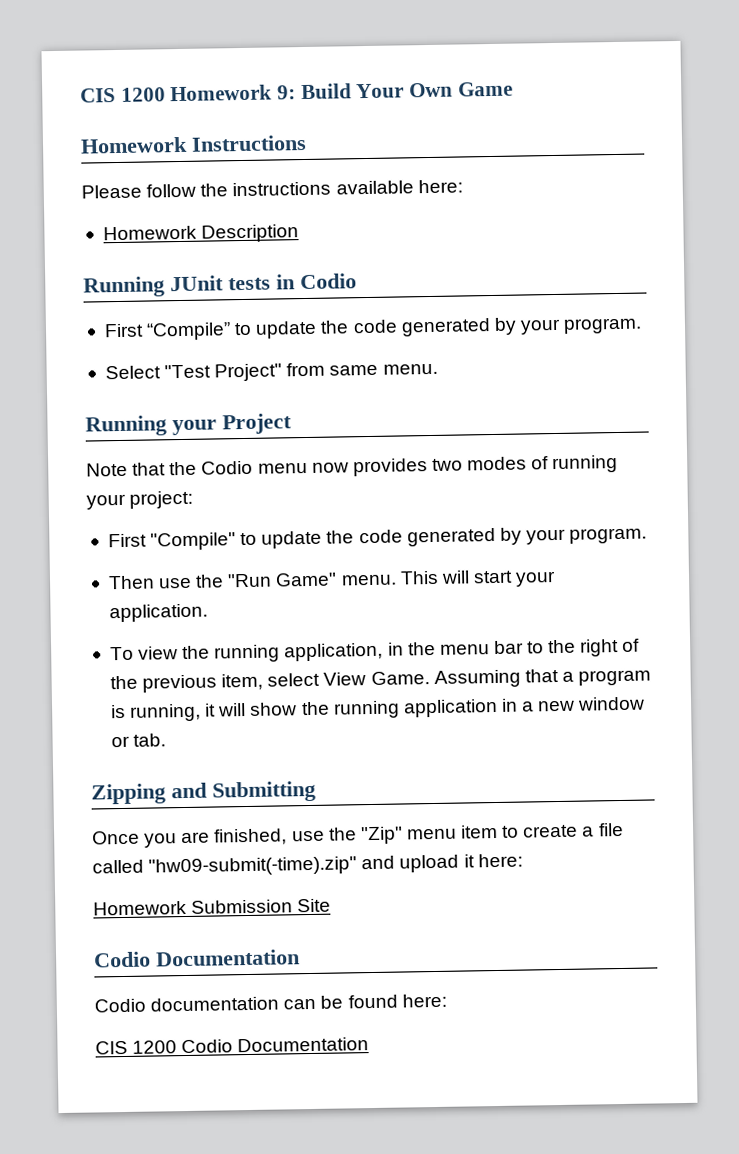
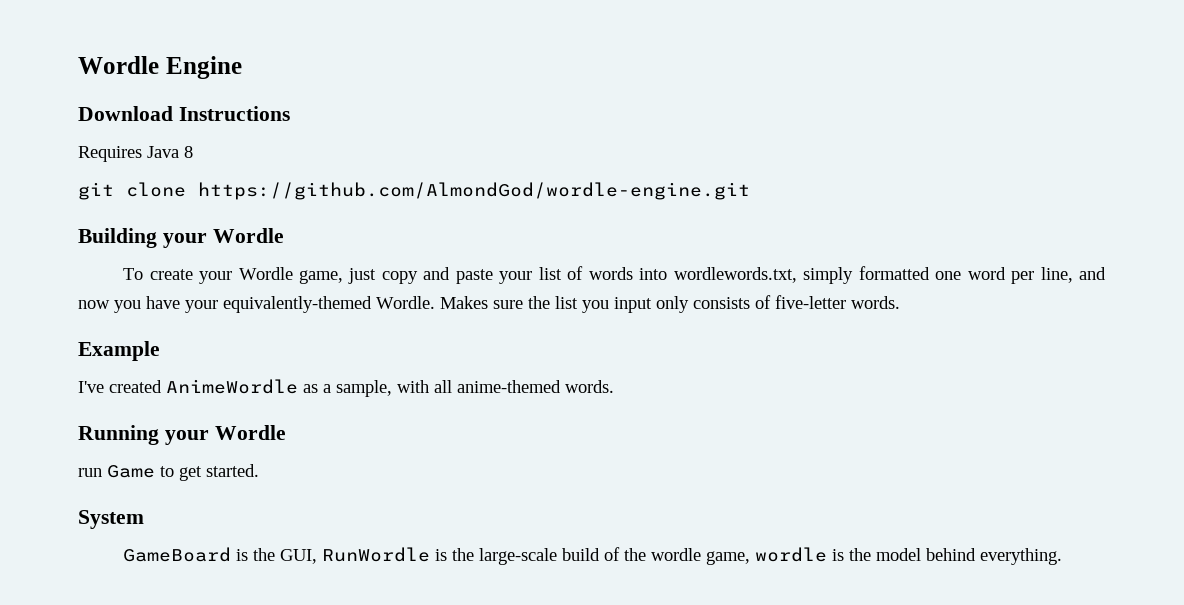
[80,81,513,103] [80,134,307,154] [81,179,463,199] [102,224,300,243] [83,273,357,298] [103,317,643,341] [104,362,438,382] [85,413,292,437] [86,454,619,477] [86,490,194,510] [107,527,648,551] [107,570,557,590] [108,603,208,623] [109,638,641,663] [109,668,652,693] [110,696,646,722] [110,733,167,748] [91,780,316,805] [92,822,624,848] [92,853,523,877] [93,898,332,916] [93,949,300,968] [94,993,447,1013] [95,1037,370,1055] CIS 1200 Homework 9: Build Your Own Game // Homework Instructions // Please follow the instructions available here: // Homework Description // Running JUnit tests in Codio // First “Compile” to update the code generated by your program. // Select "Test Project" from same menu. // Running your Project // Note that the Codio menu now provides two modes of running your project: // First "Compile" to update the code generated by your program. // Then use the "Run Game" menu. This will start your application. // To view the running application, in the menu bar to the right of the previous item, select View Game. Assuming that a program is running, it will show the running application in a new window or tab. // Zipping and Submitting // Once you are finished, use the "Zip" menu item to create a file called "hw09-submit(-time).zip" and upload it here: // Homework Submission Site // Codio Documentation // Codio documentation can be found here: // CIS 1200 Codio Documentation -> [78,56,242,79] [78,106,290,121] [78,146,193,162] [78,182,750,200] [78,228,284,248] [123,266,1106,284] [78,295,900,313] [78,341,160,361] [78,379,614,397] [78,425,286,445] [78,464,259,481] [78,510,144,529] [123,547,1063,565] Wordle Engine // Download Instructions // Requires Java 8 // git clone https://github.com/AlmondGod/wordle-engine.git // Building your Wordle // To create your Wordle game, just copy and paste your list of words into wordlewords.txt, simply formatted one word per line, and now you have your equivalently-themed Wordle. Makes sure the list you input only consists of five-letter words. // Example // I've created AnimeWordle as a sample, with all anime-themed words. // Running your Wordle // run Game to get started. // System // GameBoard is the GUI, RunWordle is the large-scale build of the wordle game, wordle is the model behind everything.

